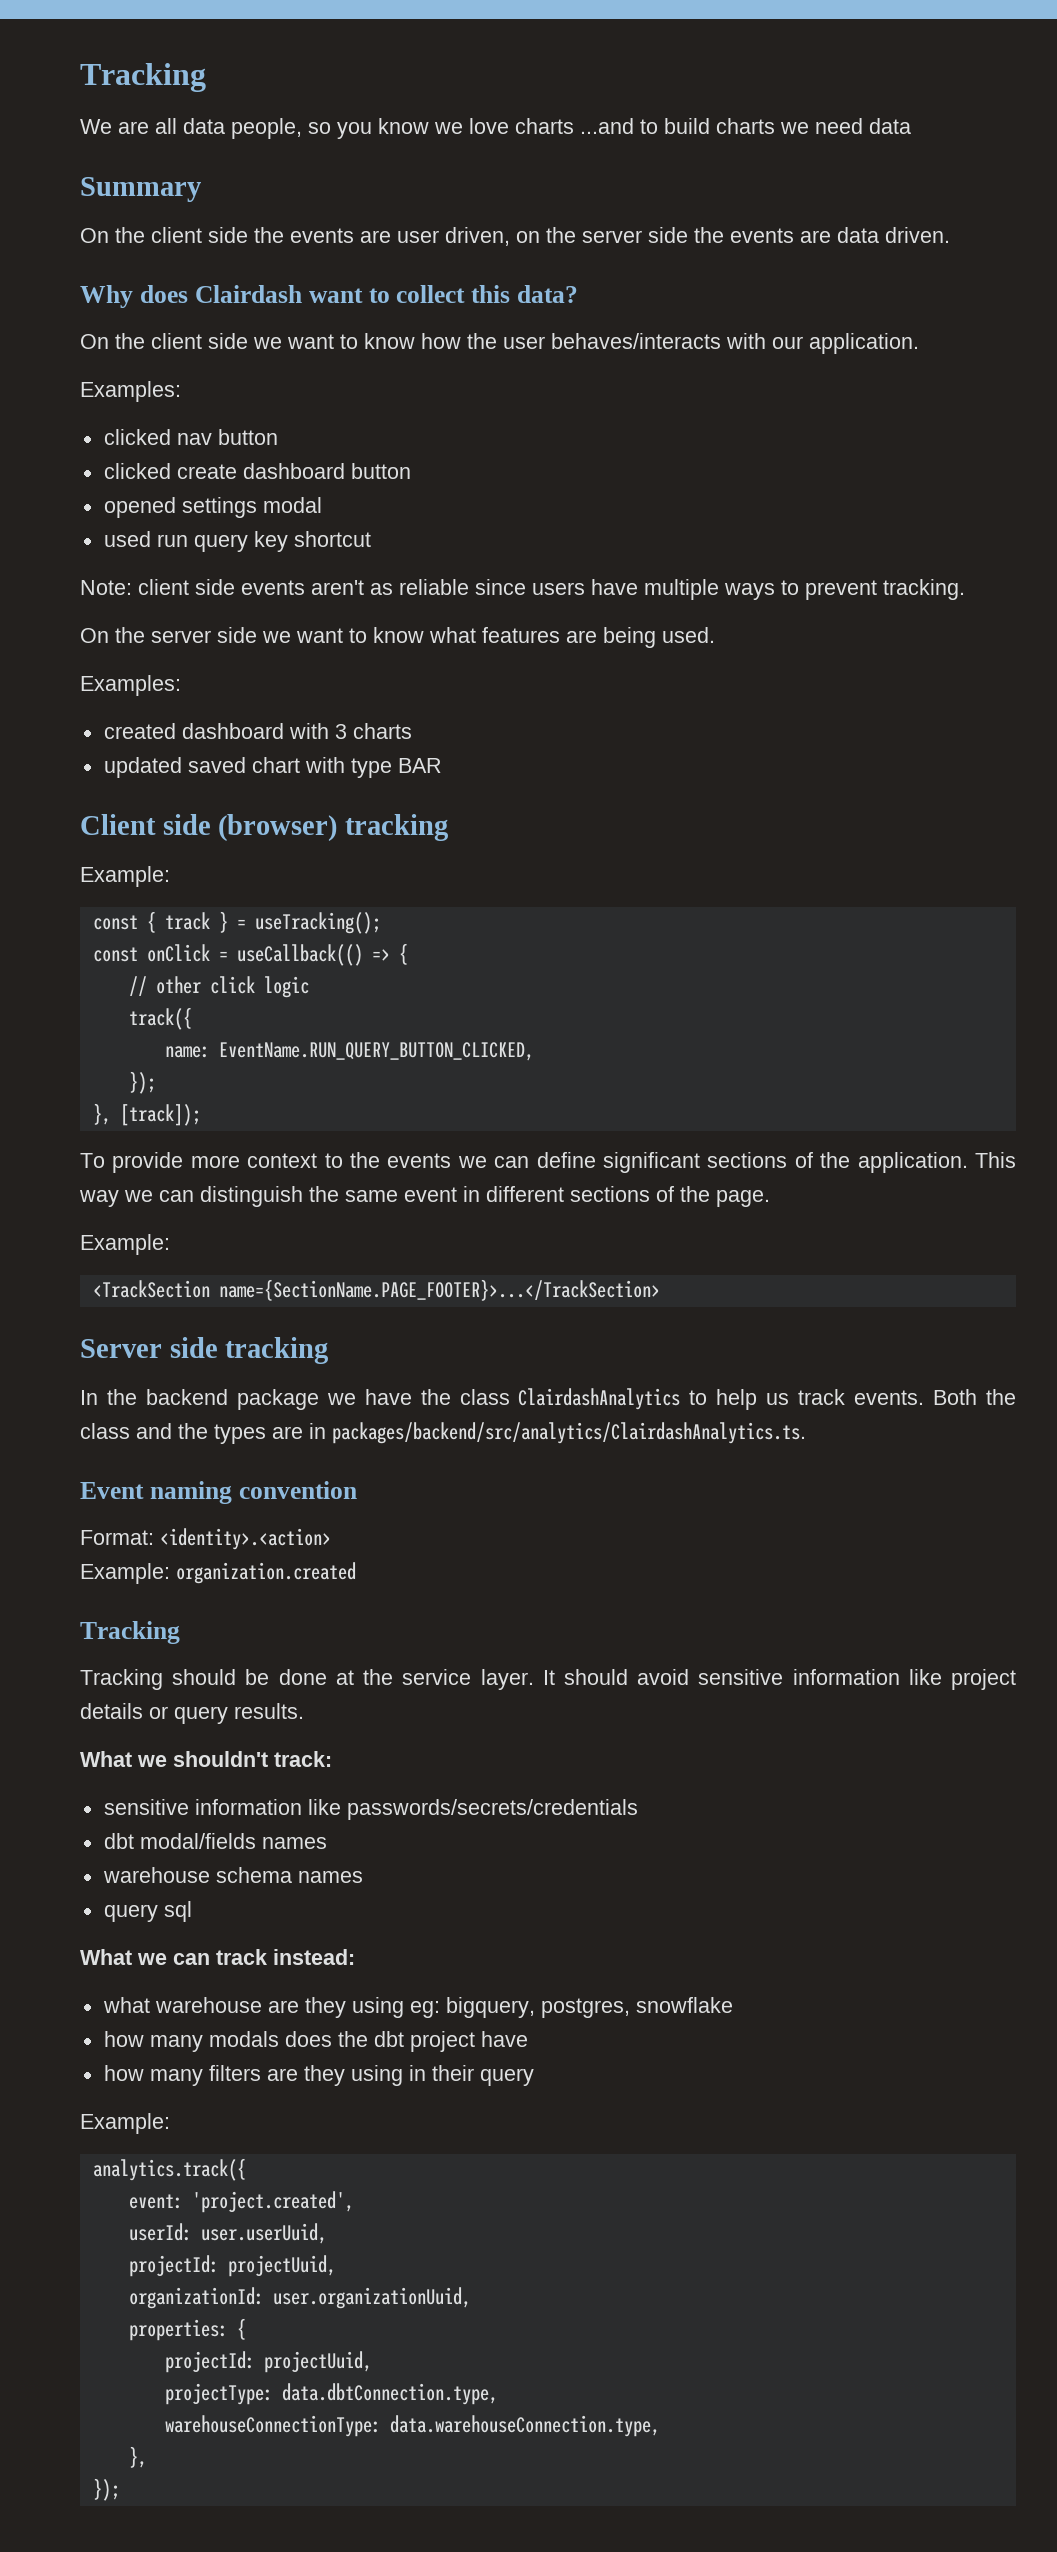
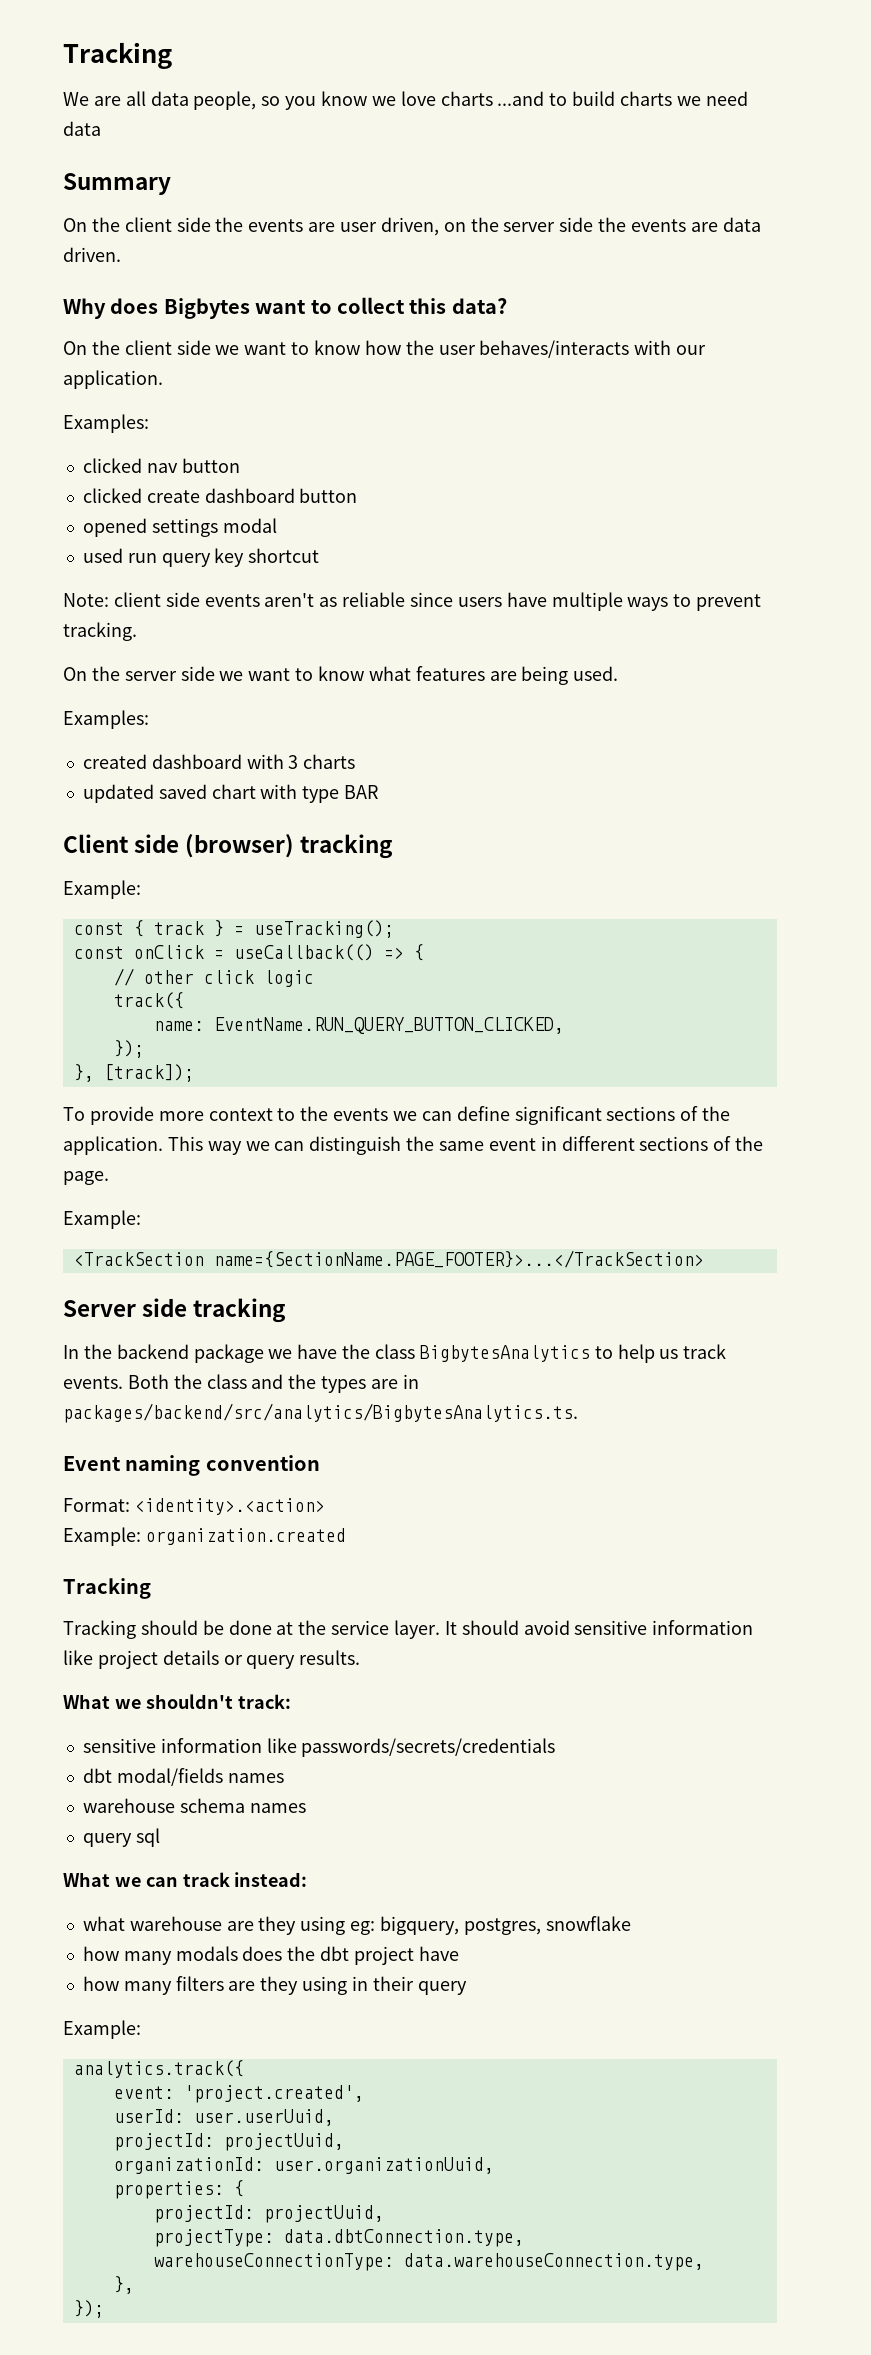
[194,285,302,303] Clairdash -> [163,298,250,319] Bigbytes
[518,1388,681,1410] ClairdashAnalytics -> [419,1345,590,1362] BigbytesAnalytics
[332,1422,806,1444] packages/backend/src/analytics/ClairdashAnalytics.ts. -> [63,1403,578,1423] packages/backend/src/analytics/BigbytesAnalytics.ts.

